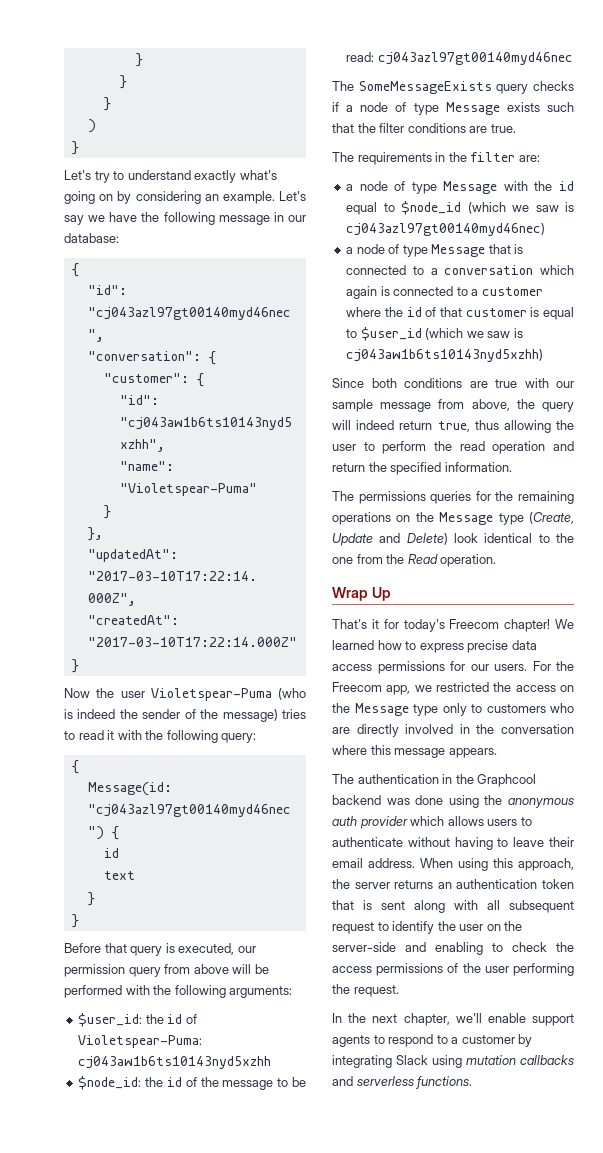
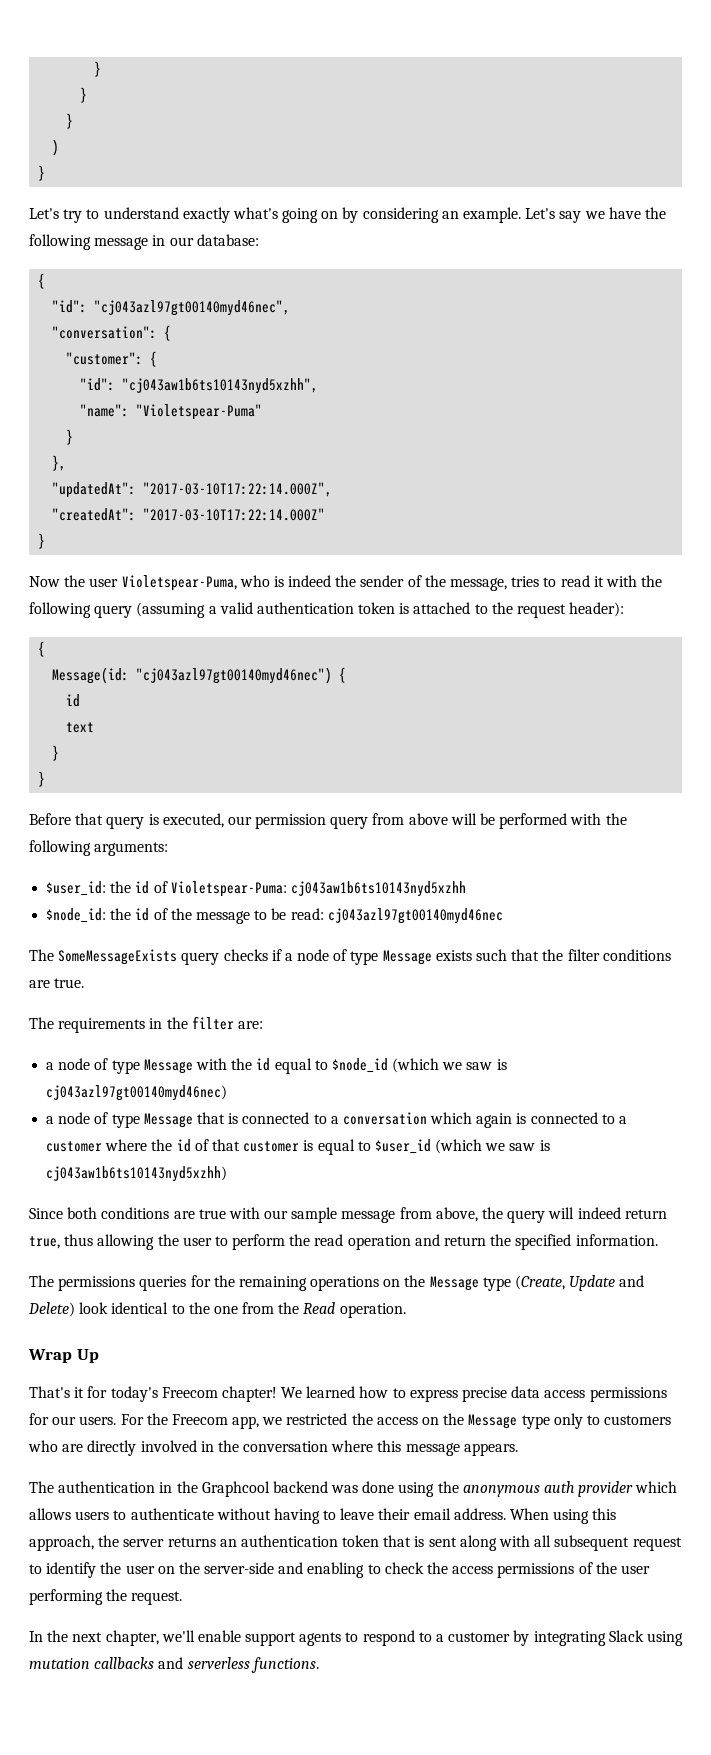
[150,688,306,701] Violetspear-Puma (who -> [121,575,270,591] Violetspear-Puma, who
[222,709,278,722] message) -> [450,578,508,591] message,
[221,733,257,743] query: -> [94,602,625,618] query (assuming a valid authentication token is attached to the request header):

